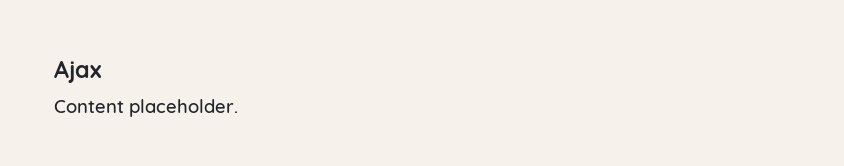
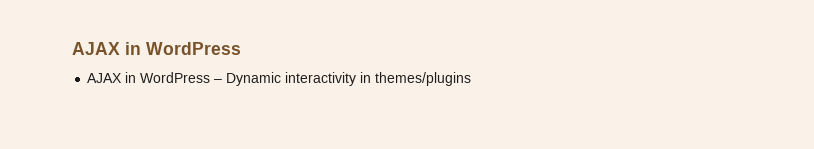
[54,60,102,83] [54,99,238,117] Ajax // Content placeholder. -> [72,42,241,55] [87,72,472,86] AJAX in WordPress // AJAX in WordPress – Dynamic interactivity in themes/plugins

